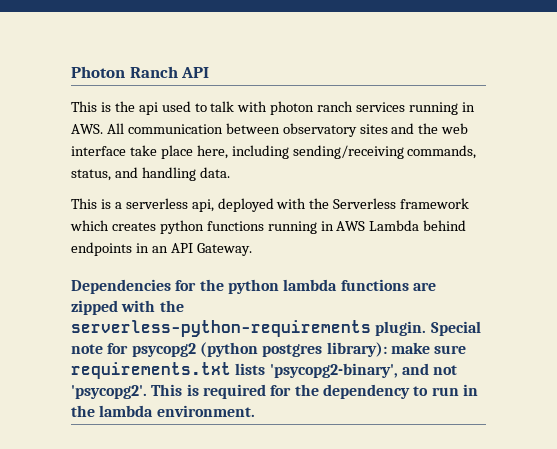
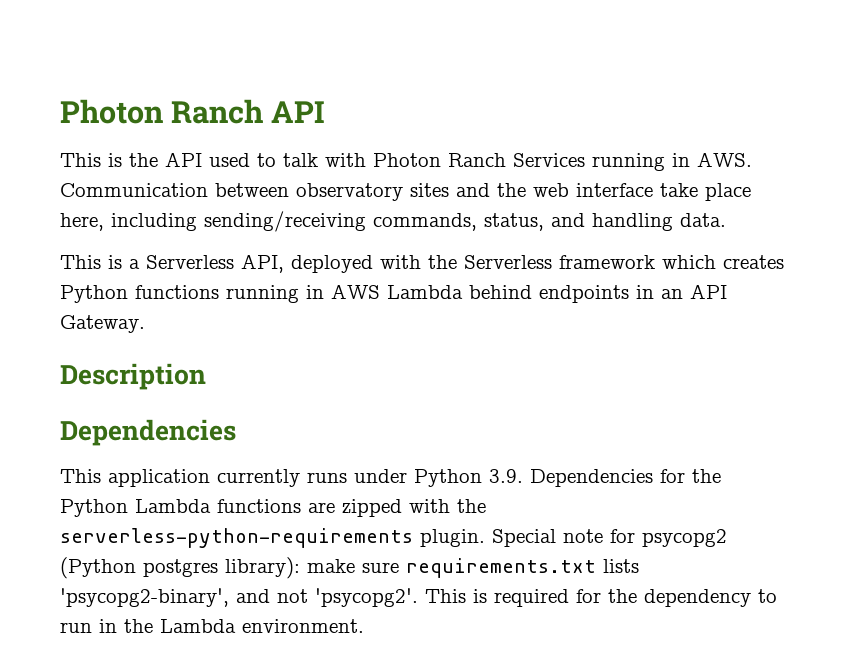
[138,102,158,115] api -> [165,152,202,167] API
[270,101,406,115] photon ranch services -> [373,153,585,167] Photon Ranch Services
[106,123,223,134] All communication -> [60,183,208,197] Communication
[125,198,214,212] serverless api, -> [146,254,284,273] Serverless API,
[159,220,204,234] python -> [60,285,128,303] Python
(252, 249) none -> [60,363,206,390] [60,419,236,446] [60,469,523,487] Description // Dependencies // This application currently runs under Python 3.9.
[227,279,338,294] python lambda -> [60,499,211,517] Python Lambda
[199,342,258,357] (python -> [60,557,136,579] (Python
[99,405,154,417] lambda -> [160,619,236,633] Lambda

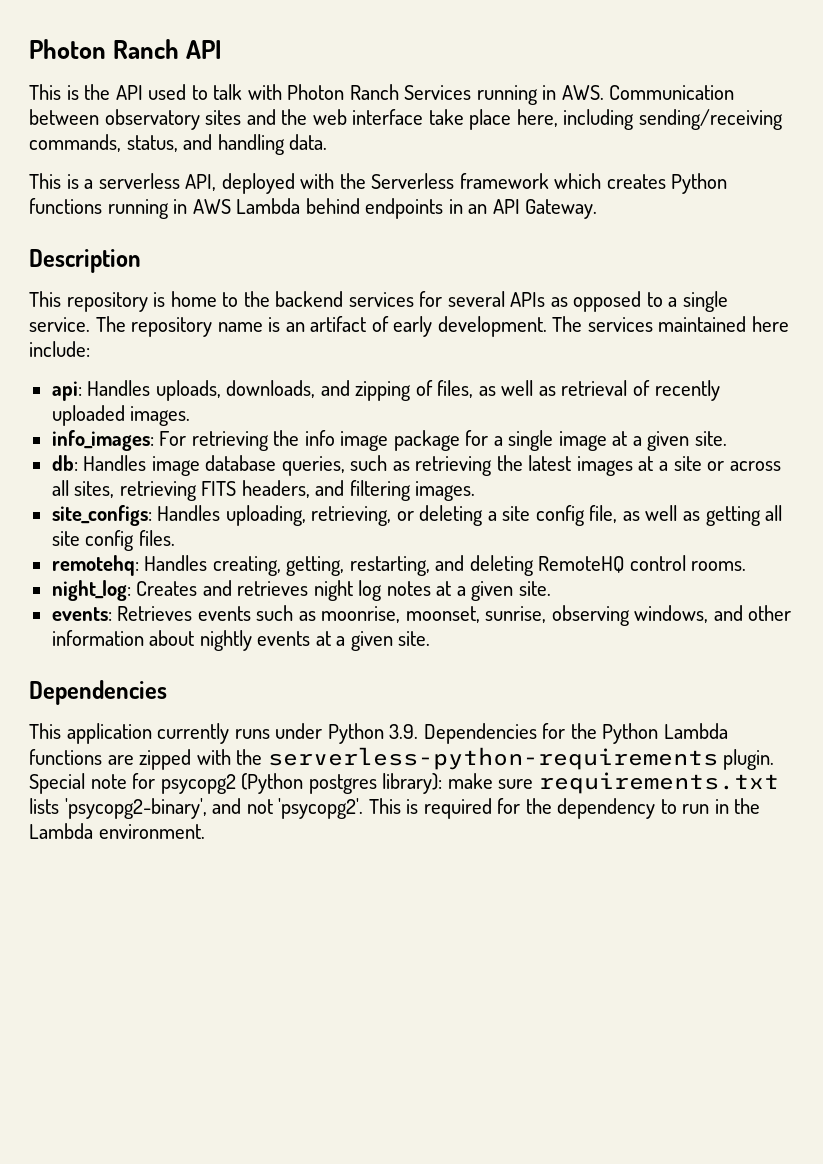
[146,255,234,269] Serverless -> [98,173,180,189] serverless
(206, 376) none -> [29,291,729,312] [29,316,789,337] [29,341,90,357] [51,380,720,401] [51,405,191,426] [51,430,728,451] [51,455,781,476] [51,480,476,501] [51,505,783,526] [51,530,175,551] [51,555,747,576] [51,580,551,601] [51,605,792,626] [51,630,431,651] // This repository is home to the backend services for several APIs as opposed to a single service. The repository name is an artifact of early development. The services maintained here include: // api: Handles uploads, downloads, and zipping of files, as well as retrieval of recently uploaded images. // info_images: For retrieving the info image package for a single image at a given site. // db: Handles image database queries, such as retrieving the latest images at a site or across all sites, retrieving FITS headers, and filtering images. // site_configs: Handles uploading, retrieving, or deleting a site config file, as well as getting all site config files. // remotehq: Handles creating, getting, restarting, and deleting RemoteHQ control rooms. // night_log: Creates and retrieves night log notes at a given site. // events: Retrieves events such as moonrise, moonset, sunrise, observing windows, and other information about nightly events at a given site.

